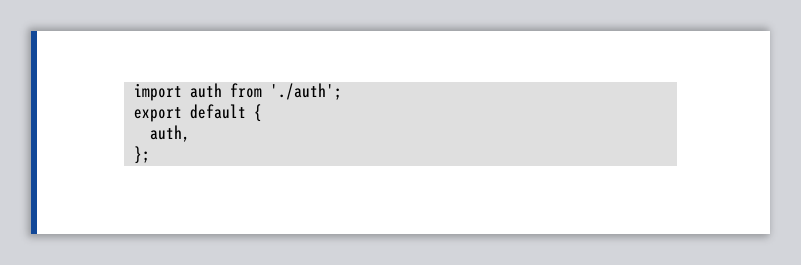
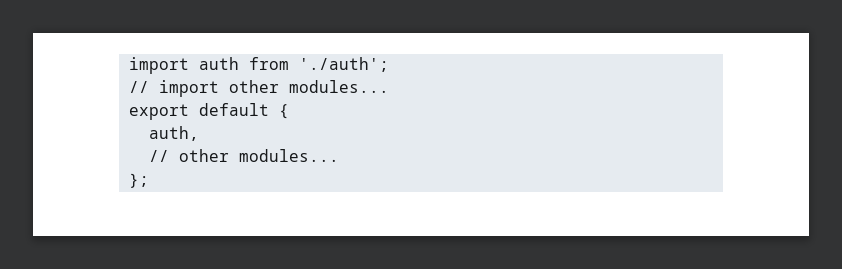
(343, 91) none -> [128,80,389,97] // // import other modules...
(191, 133) none -> [148,149,339,162] // // other modules...

